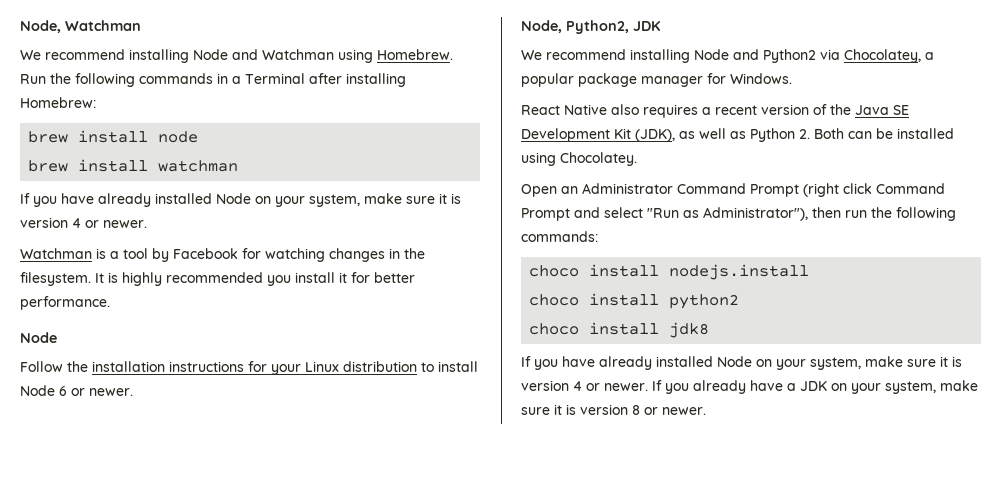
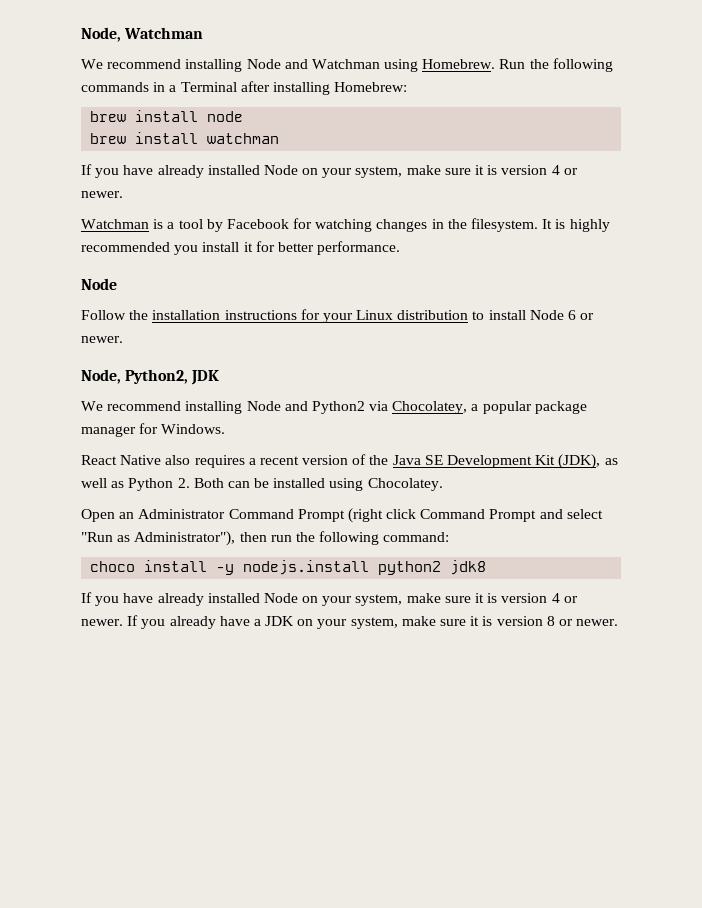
[521,231,598,242] [529,264,660,277] commands: // choco install -> [383,532,450,542] [90,560,235,575] command: // choco install -y
[529,293,660,306] // choco install -> (370, 567) none
[529,322,660,335] // choco install -> (442, 568) none

